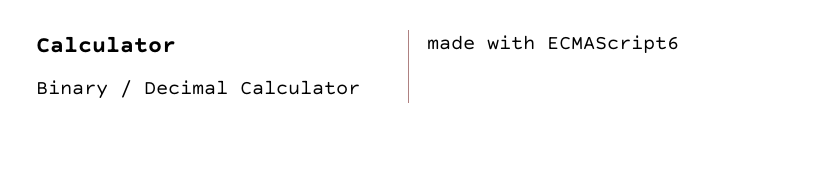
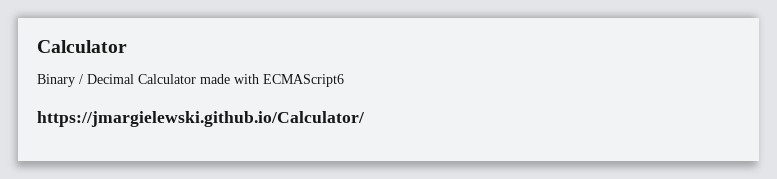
(679, 44) none -> [37,111,365,127] // https://jmargielewski.github.io/Calculator/

